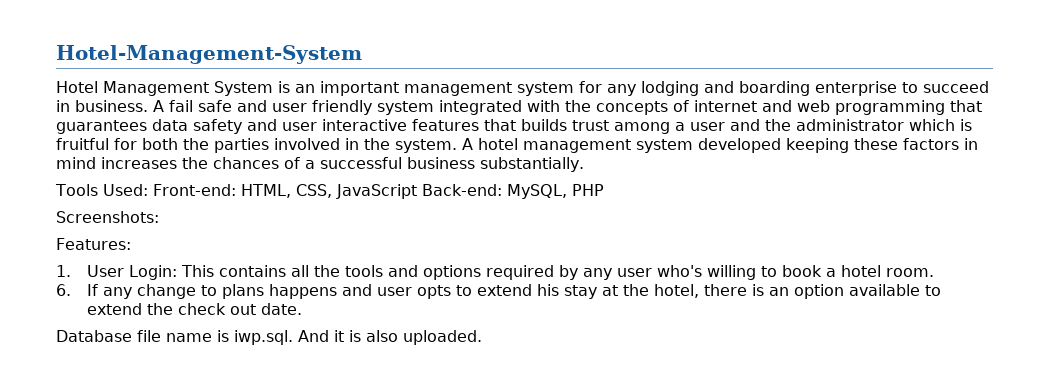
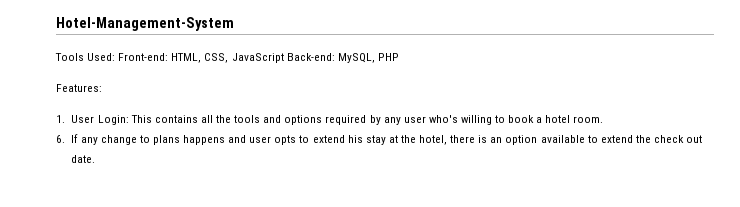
[56,81,989,96] [56,100,982,115] [56,119,972,134] [56,138,978,153] [56,157,584,172] // Hotel Management System is an important management system for any lodging and boarding enterprise to succeed in business. A fail safe and user friendly system integrated with the concepts of internet and web programming that guarantees data safety and user interactive features that builds trust among a user and the administrator which is fruitful for both the parties involved in the system. A hotel management system developed keeping these factors in mind increases the chances of a successful business substantially. -> (234, 24) none
[56,211,159,223] // Screenshots: -> (399, 57) none
[56,330,482,345] // Database file name is iwp.sql. And it is also uploaded. -> (96, 159) none

